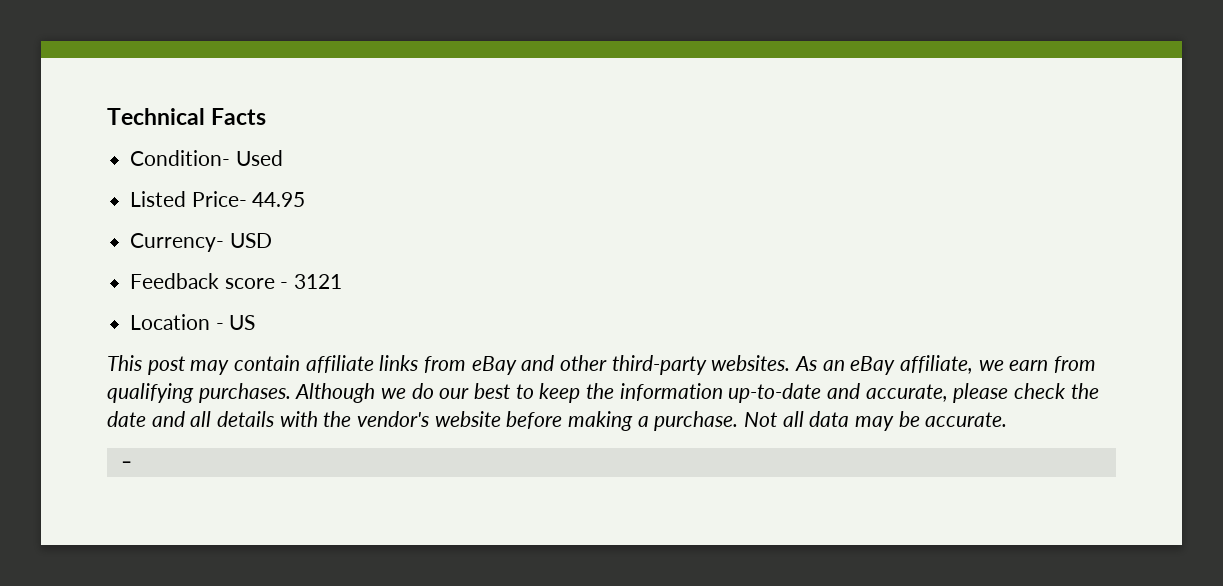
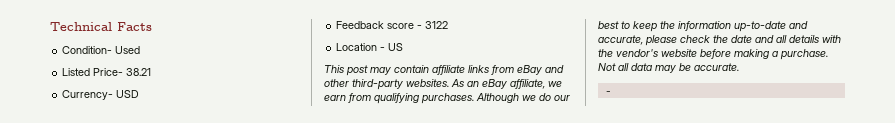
[252,192,306,207] 44.95 -> [126,68,152,76] 38.21
[294,274,343,289] 3121 -> [425,21,449,29] 3122

